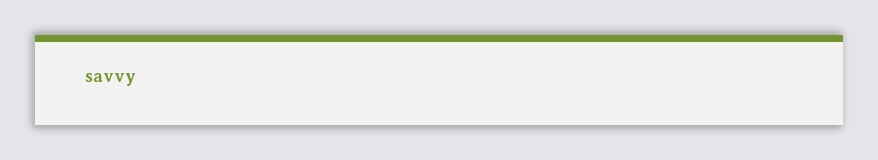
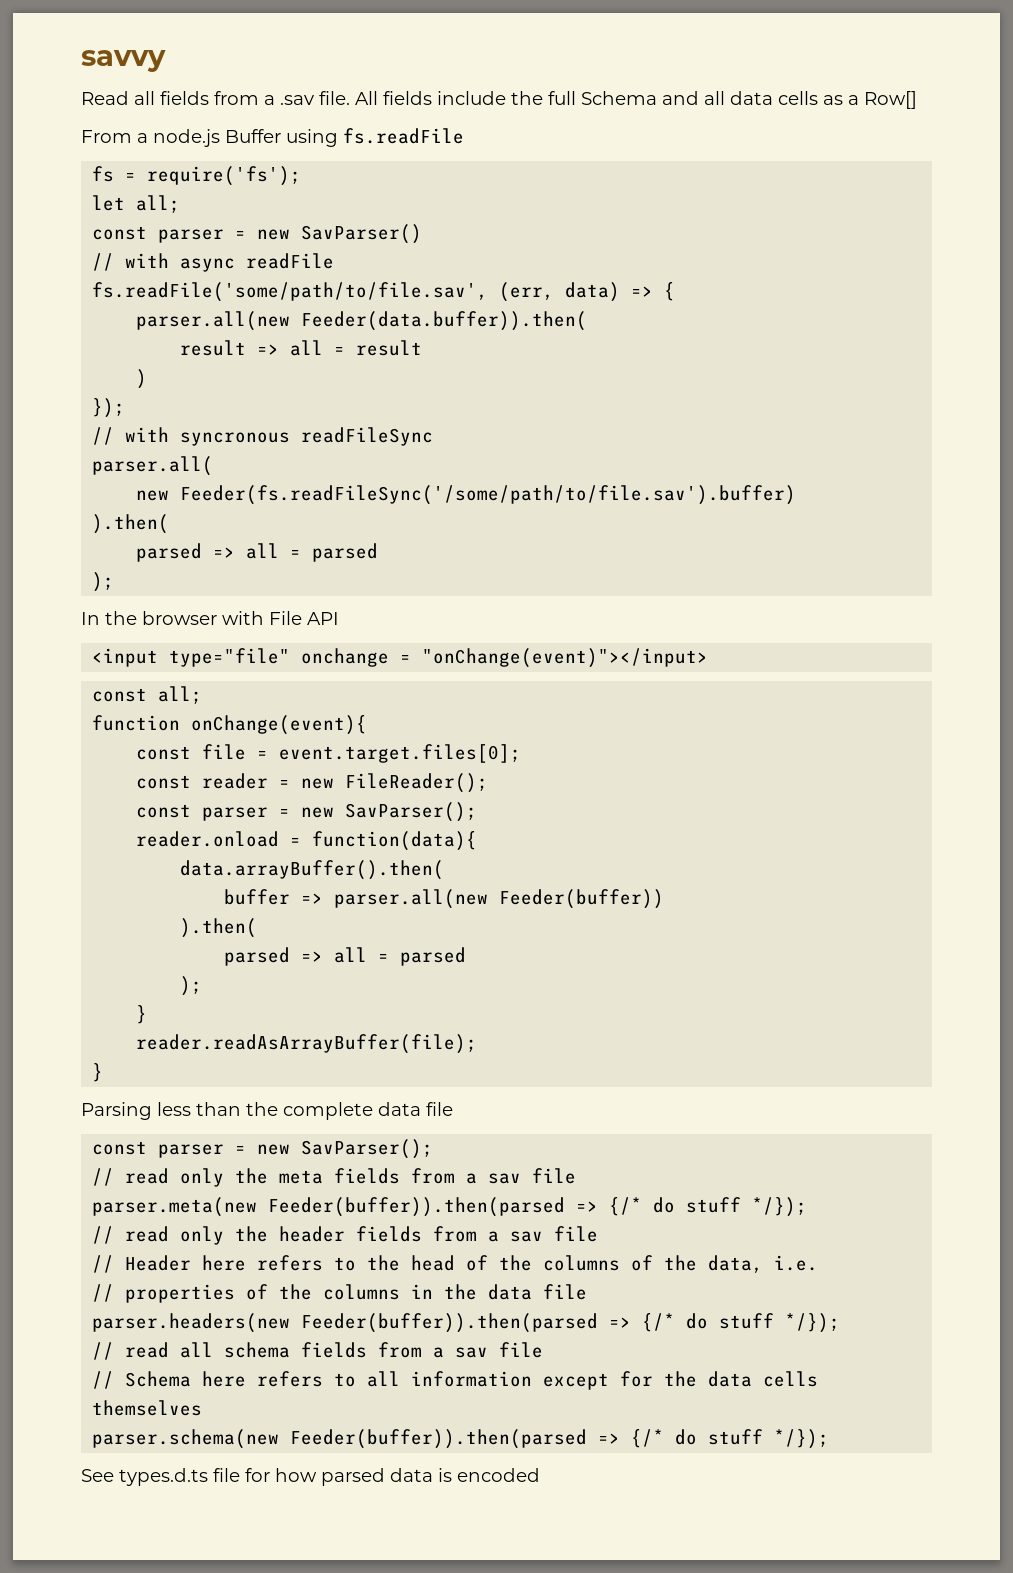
(136, 79) none -> [81,91,917,109] [81,128,464,147] [92,166,302,186] [92,195,181,213] [92,224,423,244] [92,253,335,272] [92,282,676,302] [136,311,588,331] [180,340,423,356] [136,369,148,389] [92,398,126,418] [92,427,434,446] [92,456,214,476] [136,485,797,505] [92,514,170,534] [136,543,379,562] [92,572,115,592] [81,611,339,625] [92,648,709,668] [92,686,203,704] [92,715,368,735] [136,744,522,763] [136,773,489,793] [136,802,478,822] [136,831,478,851] [180,860,445,880] [224,889,665,909] [180,918,258,938] [224,947,467,966] [180,976,203,996] [136,1005,148,1024] [136,1034,478,1054] [92,1063,104,1082] [81,1102,453,1120] [92,1139,434,1159] [92,1168,577,1187] [92,1197,808,1217] [92,1226,599,1245] [92,1255,819,1273] [92,1284,588,1303] [92,1313,841,1333] [92,1342,544,1360] [92,1371,819,1390] [92,1400,203,1416] [92,1429,830,1449] [81,1468,540,1486] // Read all fields from a .sav file. All fields include the full Schema and all data cells as a Row[] // From a node.js Buffer using fs.readFile // fs = require('fs'); // let all; // const parser = new SavParser() // // with async readFile // fs.readFile('some/path/to/file.sav', (err, data) => { // parser.all(new Feeder(data.buffer)).then( // result => all = result // ) // }); // // with syncronous readFileSync // parser.all( // new Feeder(fs.readFileSync('/some/path/to/file.sav').buffer) // ).then( // parsed => all = parsed // ); // In the browser with File API // <input type="file" onchange = "onChange(event)"></input> // const all; // function onChange(event){ // const file = event.target.files[0]; // const reader = new FileReader(); // const parser = new SavParser(); // reader.onload = function(data){ // data.arrayBuffer().then( // buffer => parser.all(new Feeder(buffer)) // ).then( // parsed => all = parsed // ); // } // reader.readAsArrayBuffer(file); // } // Parsing less than the complete data file // const parser = new SavParser(); // // read only the meta fields from a sav file // parser.meta(new Feeder(buffer)).then(parsed => {/* do stuff */}); // // read only the header fields from a sav file // // Header here refers to the head of the columns of the data, i.e. // // properties of the columns in the data file // parser.headers(new Feeder(buffer)).then(parsed => {/* do stuff */}); // // read all schema fields from a sav file // // Schema here refers to all information except for the data cells themselves // parser.schema(new Feeder(buffer)).then(parsed => {/* do stuff */}); // See types.d.ts file for how parsed data is encoded

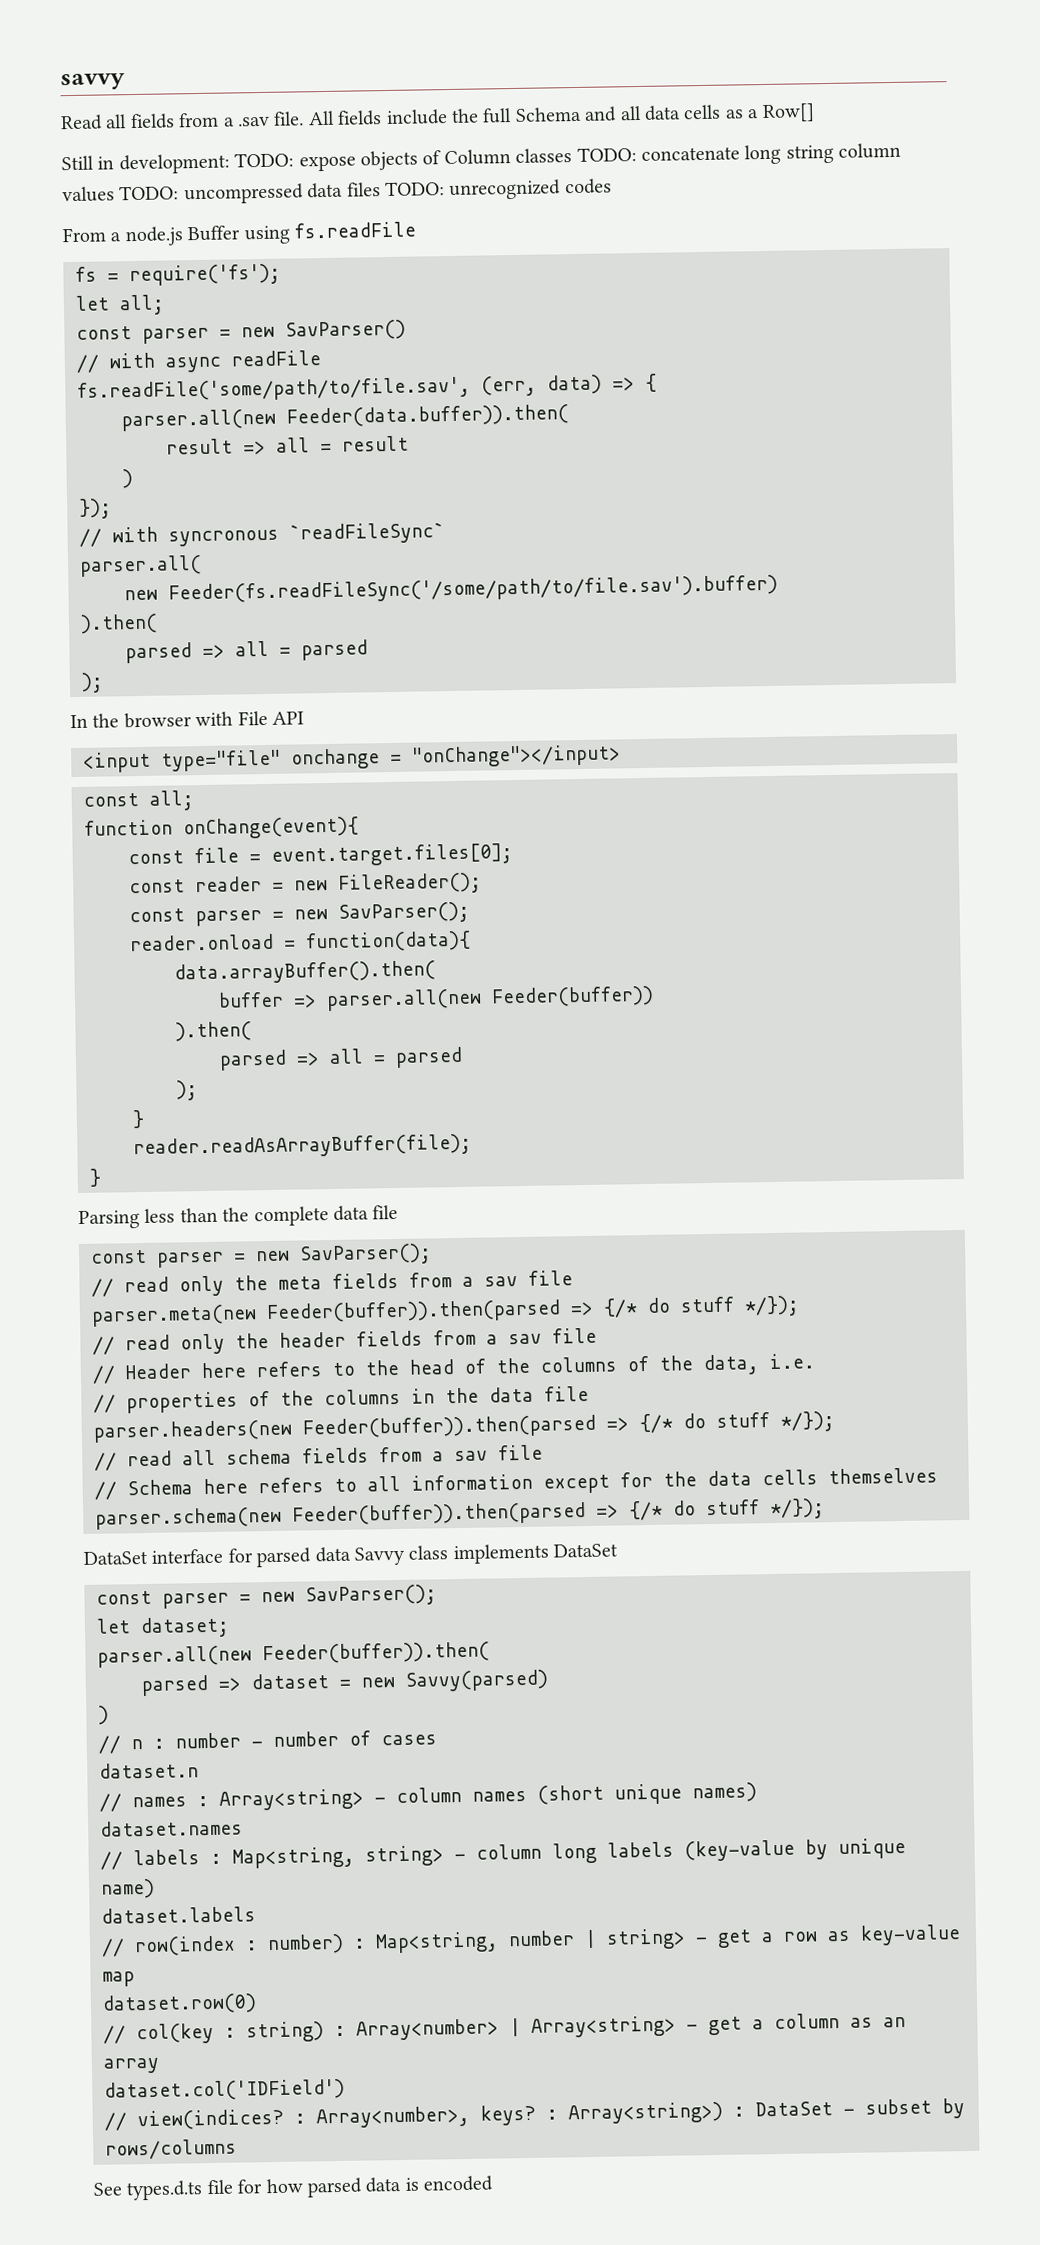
(917, 100) none -> [61,142,902,175] [62,178,612,205] // Still in development: TODO: expose objects of Column classes TODO: concatenate long string column values TODO: uncompressed data files TODO: unrecognized codes
[301,427,434,446] readFileSync -> [289,522,445,545] `readFileSync`
[422,648,709,668] "onChange(event)"></input> -> [412,744,621,768] "onChange"></input>
(830, 1439) none -> [83,1543,619,1568] [96,1584,437,1609] [96,1616,230,1639] [97,1641,490,1668] [141,1669,549,1697] [98,1705,109,1725] [98,1730,437,1754] [99,1762,199,1779] [99,1782,757,1812] [100,1819,243,1837] [100,1837,906,1870] [100,1878,155,1899] [101,1906,256,1924] [101,1924,961,1957] [102,1971,135,1987] [102,1993,257,2015] [103,2013,906,2045] [103,2057,160,2074] [104,2078,345,2102] [104,2098,965,2131] [105,2138,237,2160] // DataSet interface for parsed data Savvy class implements DataSet // const parser = new SavParser(); // let dataset; // parser.all(new Feeder(buffer)).then( // parsed => dataset = new Savvy(parsed) // ) // // n : number - number of cases // dataset.n // // names : Array<string> - column names (short unique names) // dataset.names // // labels : Map<string, string> - column long labels (key-value by unique name) // dataset.labels // // row(index : number) : Map<string, number | string> - get a row as key-value map // dataset.row(0) // // col(key : string) : Array<number> | Array<string> - get a column as an array // dataset.col('IDField') // // view(indices? : Array<number>, keys? : Array<string>) : DataSet - subset by rows/columns

